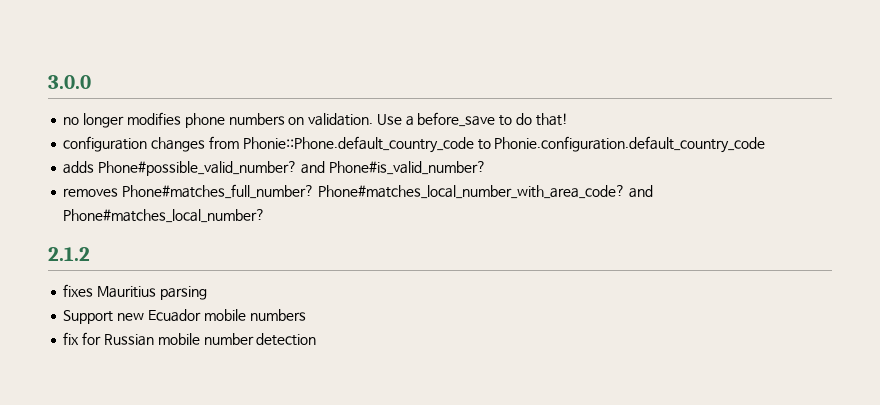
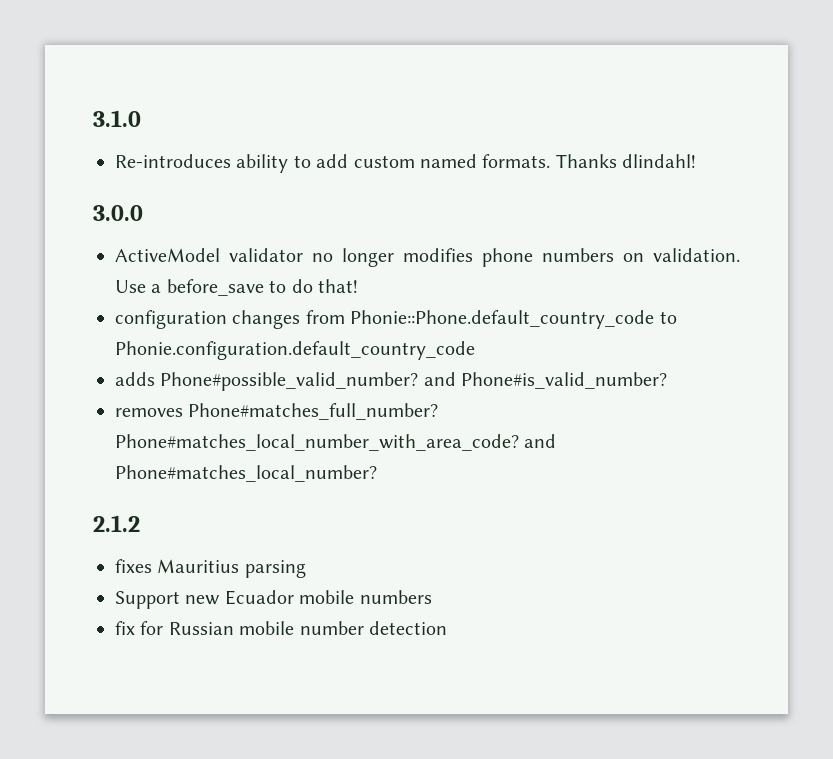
(48, 82) none -> [93,110,141,127] [115,154,697,173] 3.1.0 // Re-introduces ability to add custom named formats. Thanks dlindahl! //
(91, 82) none -> [115,248,303,262] ActiveModel validator

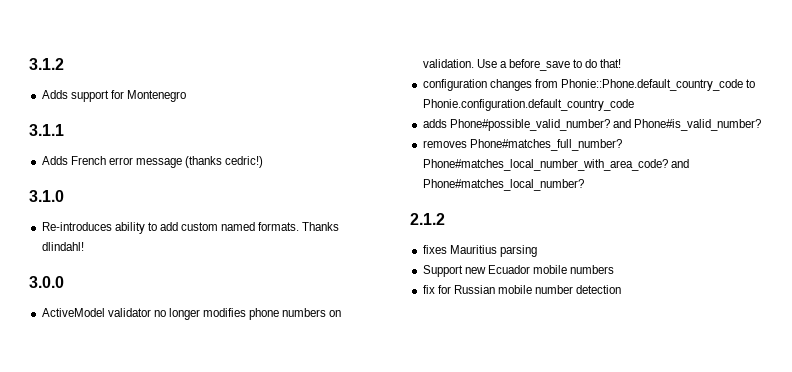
(93, 118) none -> [29,58,64,70] [41,90,186,102] [29,124,64,136] [41,156,264,168] 3.1.2 // Adds support for Montenegro // 3.1.1 // Adds French error message (thanks cedric!) //

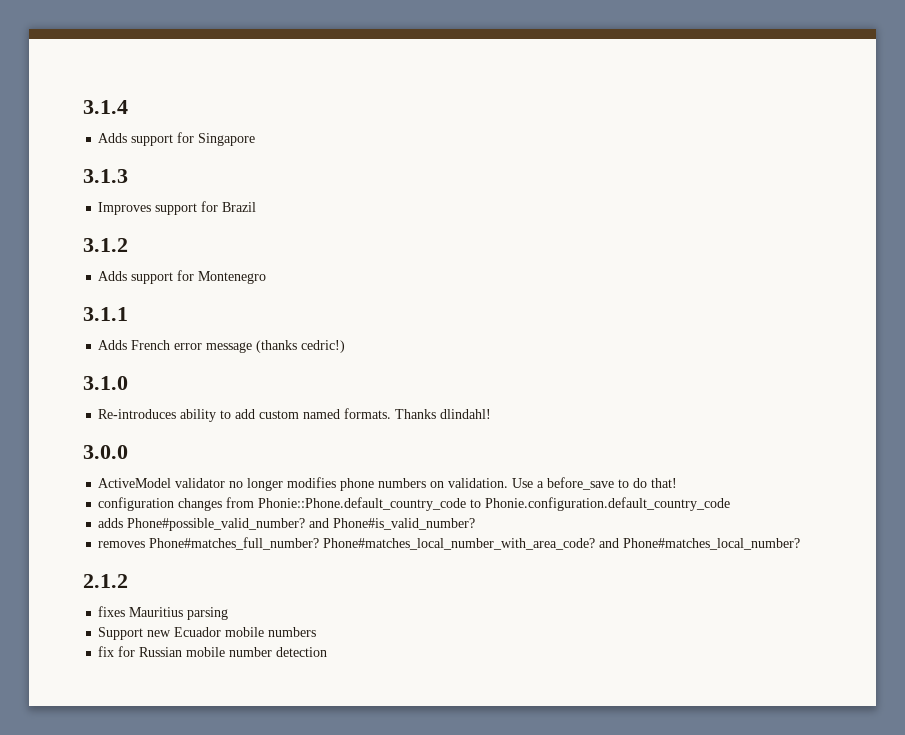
(29, 64) none -> [83,100,128,114] [98,132,256,146] [83,169,128,183] [98,201,257,215] 3.1.4 // Adds support for Singapore // 3.1.3 // Improves support for Brazil //

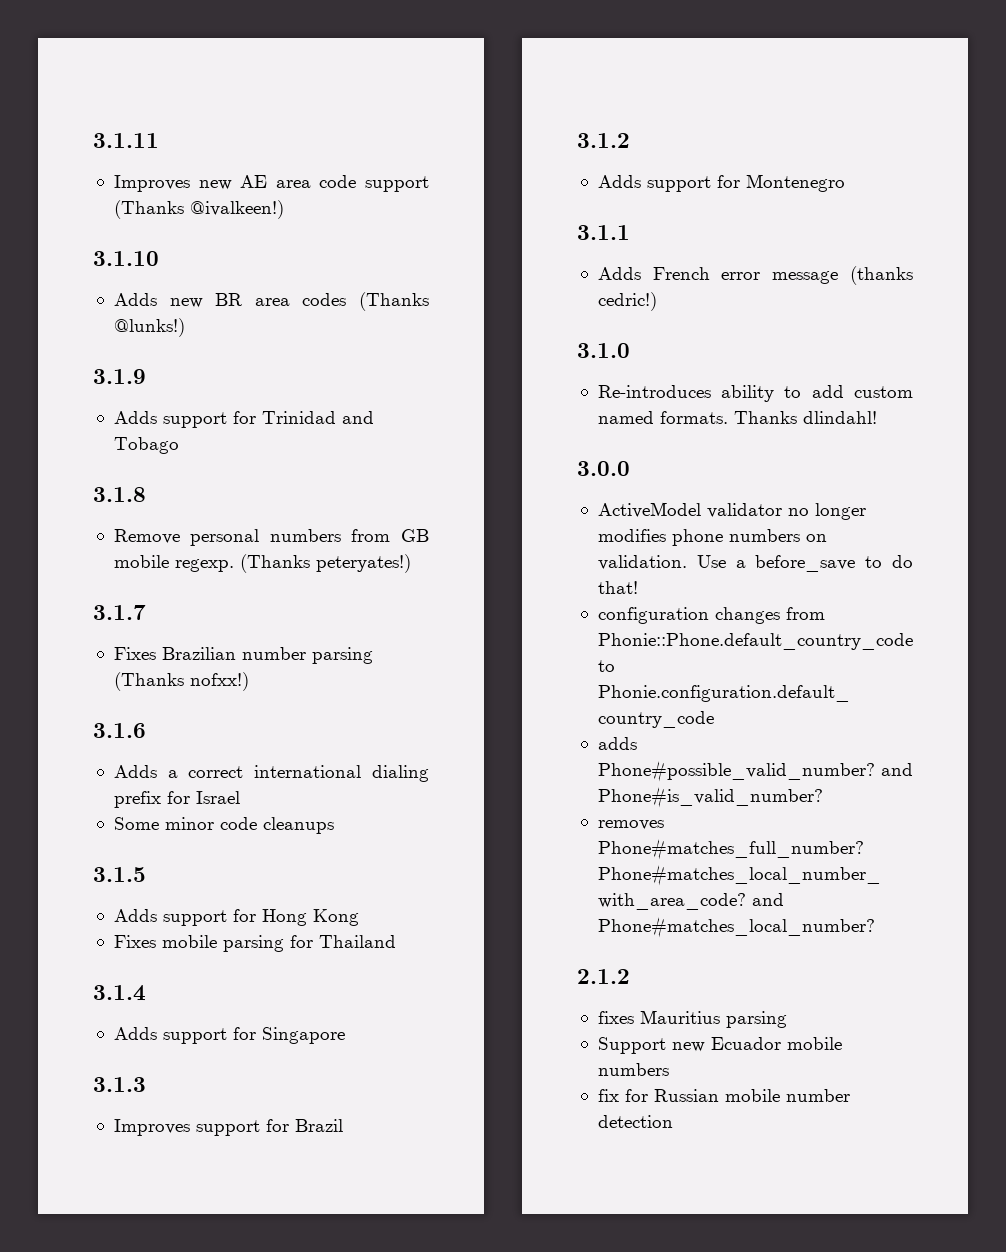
(83, 107) none -> [93,133,159,148] [113,175,429,192] [113,200,284,219] [93,251,159,266] [113,292,429,311] [113,318,185,337] [93,369,146,384] [113,411,374,428] [113,437,179,454] [93,487,146,502] [113,529,429,546] [113,554,411,573] [93,605,146,620] [113,647,373,664] [113,672,249,691] [93,723,146,738] [113,765,429,782] [113,791,240,808] [113,817,334,834] [93,867,146,882] [113,909,359,926] [113,935,396,952] 3.1.11 // Improves new AE area code support (Thanks @ivalkeen!) // 3.1.10 // Adds new BR area codes (Thanks @lunks!) // 3.1.9 // Adds support for Trinidad and Tobago // 3.1.8 // Remove personal numbers from GB mobile regexp. (Thanks peteryates!) // 3.1.7 // Fixes Brazilian number parsing (Thanks nofxx!) // 3.1.6 // Adds a correct international dialing prefix for Israel // Some minor code cleanups // 3.1.5 // Adds support for Hong Kong // Fixes mobile parsing for Thailand //

